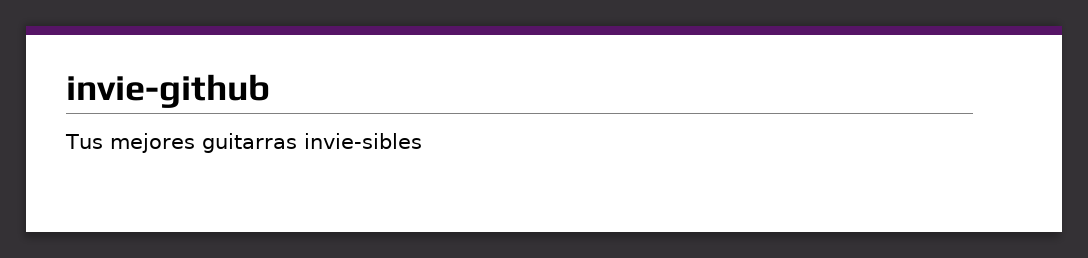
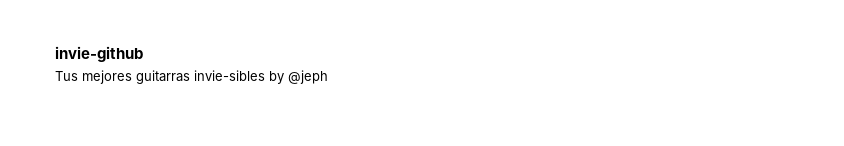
(422, 141) none -> [269,70,328,84] by @jeph

